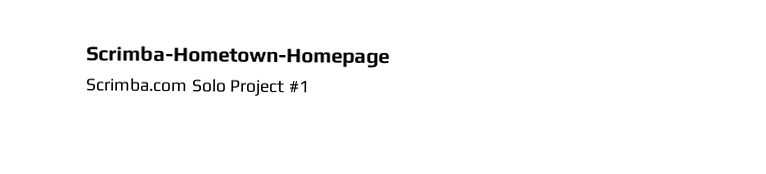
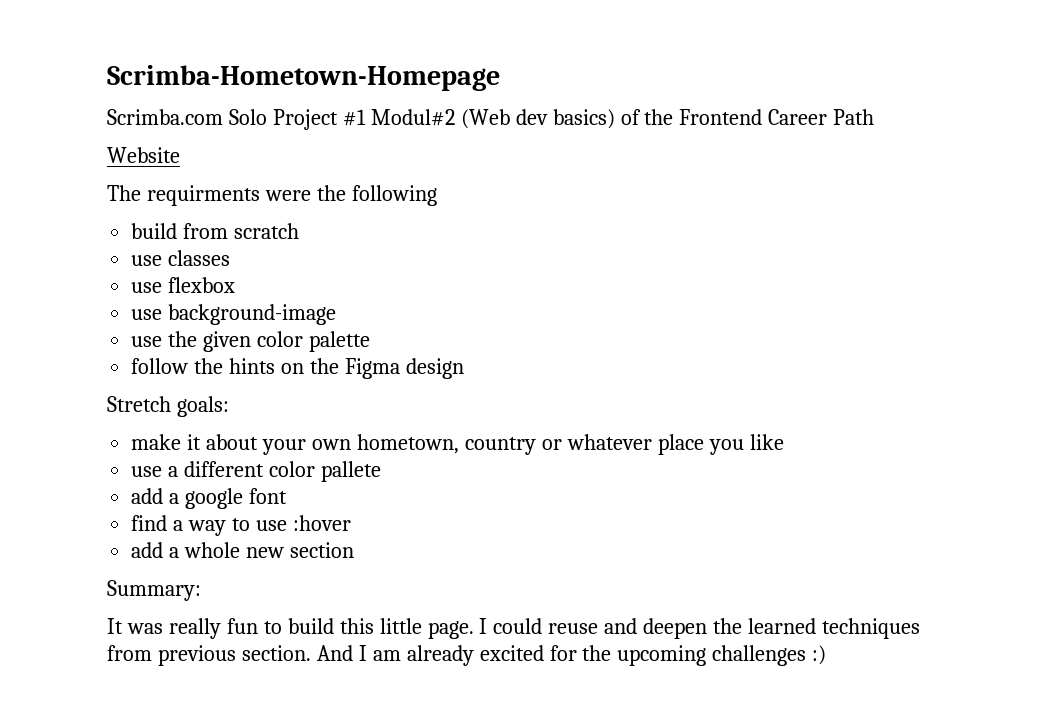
(311, 86) none -> [370,109,875,129] [107,147,180,163] [107,185,437,206] [131,223,300,239] [131,250,231,266] [131,277,236,293] [131,304,337,325] [131,331,370,352] [131,358,464,379] [107,396,229,417] [131,434,784,455] [131,461,381,482] [131,488,288,509] [131,515,351,536] [131,542,354,558] [107,580,201,601] [107,618,921,639] [107,645,827,666] Modul#2 (Web dev basics) of the Frontend Career Path // Website // The requirments were the following // build from scratch // use classes // use flexbox // use background-image // use the given color palette // follow the hints on the Figma design // Stretch goals: // make it about your own hometown, country or whatever place you like // use a different color pallete // add a google font // find a way to use :hover // add a whole new section // Summary: // It was really fun to build this little page. I could reuse and deepen the learned techniques from previous section. And I am already excited for the upcoming challenges :)

